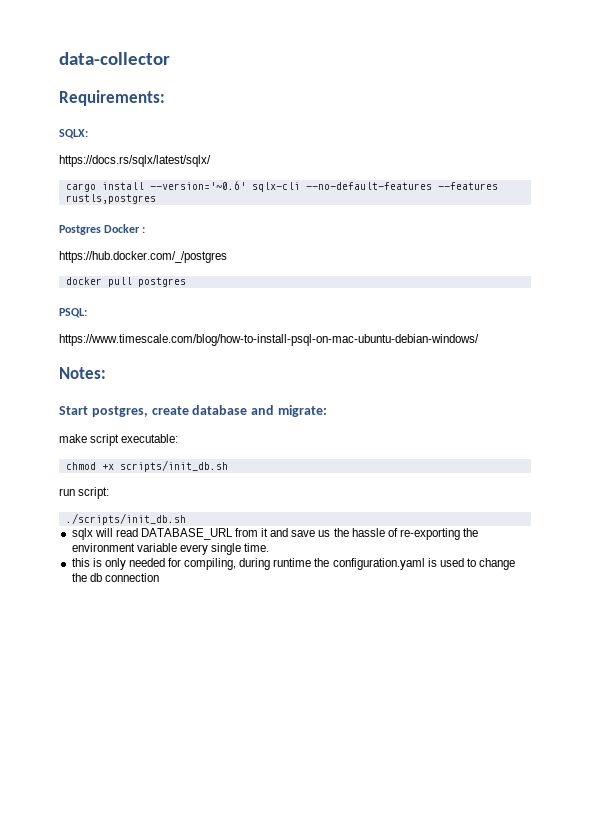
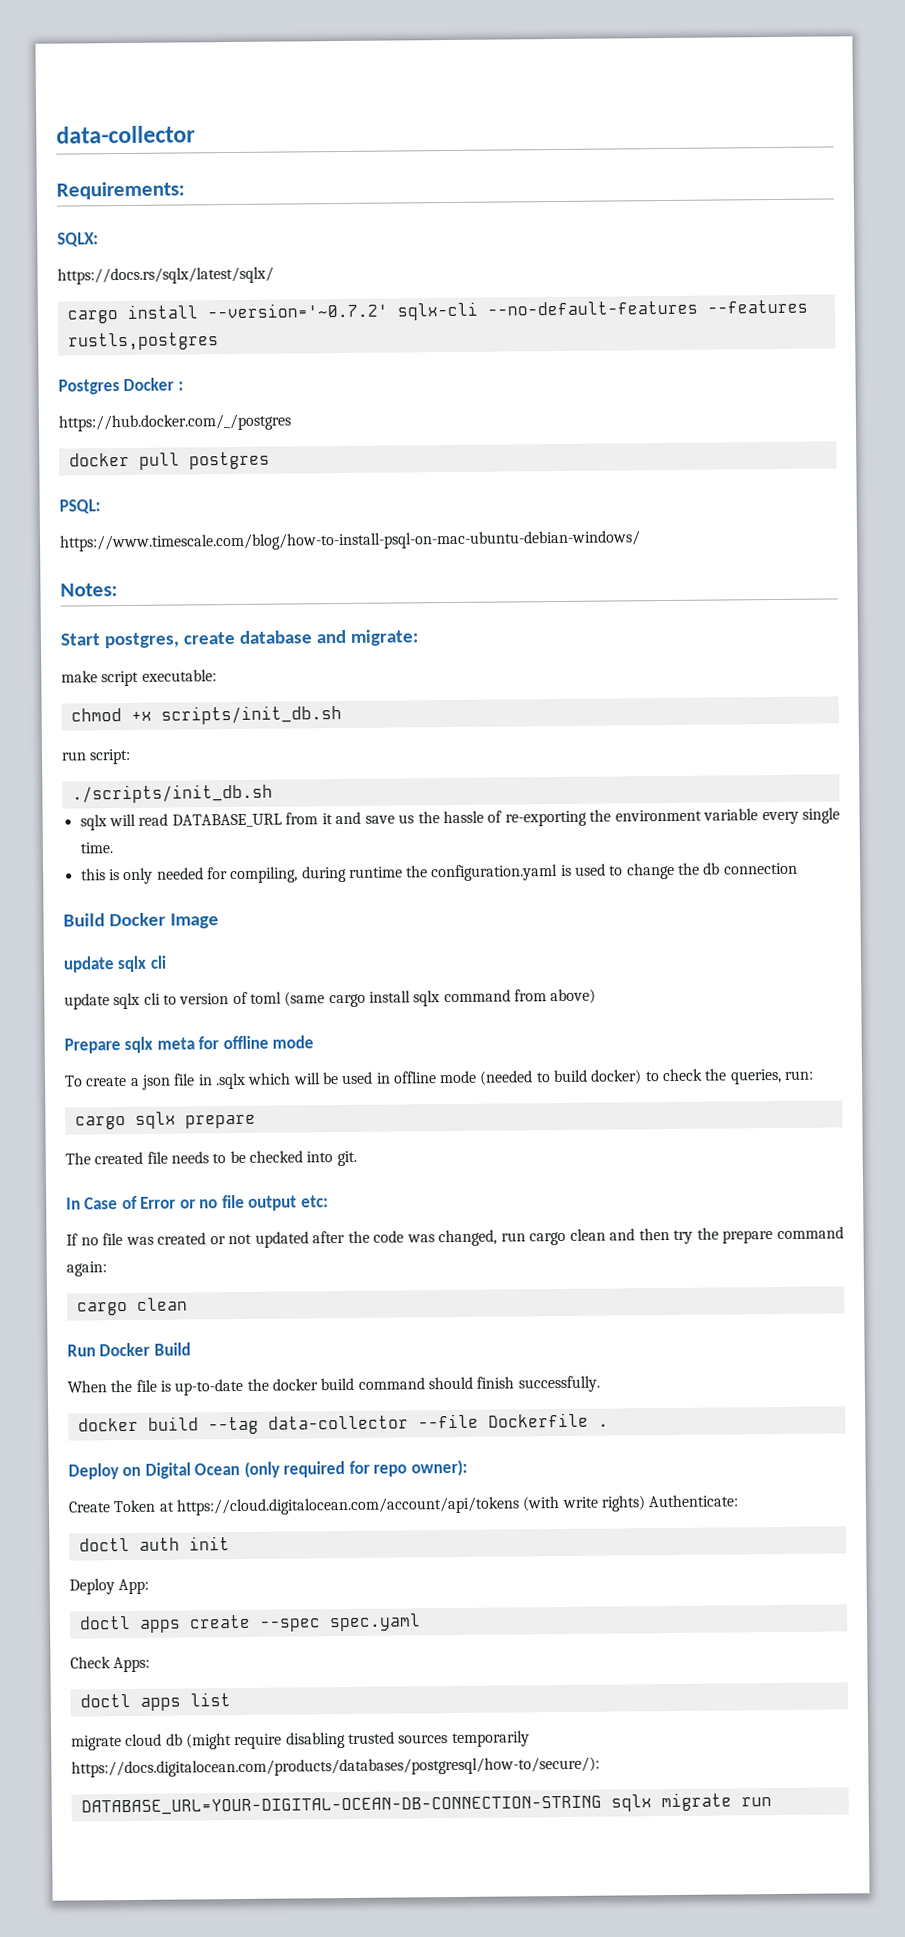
[149,181,246,190] --version='~0.6' -> [206,302,388,319] --version='~0.7.2'
(159, 577) none -> [63,912,219,929] [63,955,166,973] [64,988,597,1010] [64,1035,315,1054] [64,1068,815,1090] [74,1111,256,1130] [65,1150,357,1167] [66,1194,329,1211] [66,1226,844,1248] [66,1261,107,1277] [76,1297,188,1316] [67,1342,191,1357] [67,1375,600,1396] [77,1412,609,1435] [68,1459,468,1480] [68,1494,739,1516] [78,1536,230,1552] [69,1578,150,1595] [78,1613,421,1633] [70,1656,151,1673] [79,1692,231,1711] [71,1730,530,1751] [71,1756,600,1778] [80,1792,772,1816] // Build Docker Image // update sqlx cli // update sqlx cli to version of toml (same cargo install sqlx command from above) // Prepare sqlx meta for offline mode // To create a json file in .sqlx which will be used in offline mode (needed to build docker) to check the queries, run: // cargo sqlx prepare // The created file needs to be checked into git. // In Case of Error or no file output etc: // If no file was created or not updated after the code was changed, run cargo clean and then try the prepare command again: // cargo clean // Run Docker Build // When the file is up-to-date the docker build command should finish successfully. // docker build --tag data-collector --file Dockerfile . // Deploy on Digital Ocean (only required for repo owner): // Create Token at https://cloud.digitalocean.com/account/api/tokens (with write rights) Authenticate: // doctl auth init // Deploy App: // doctl apps create --spec spec.yaml // Check Apps: // doctl apps list // migrate cloud db (might require disabling trusted sources temporarily https://docs.digitalocean.com/products/databases/postgresql/how-to/secure/): // DATABASE_URL=YOUR-DIGITAL-OCEAN-DB-CONNECTION-STRING sqlx migrate run

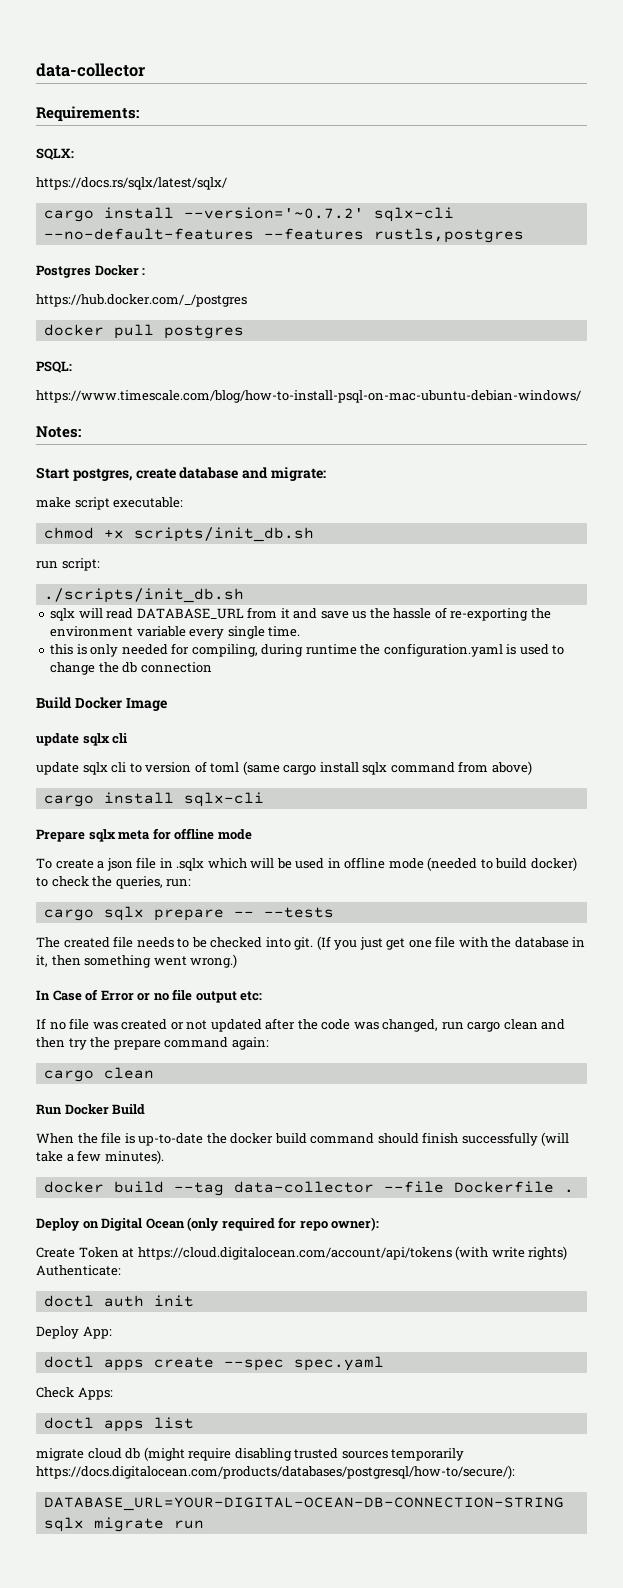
(597, 996) none -> [43,792,264,807] // cargo install sqlx-cli
(256, 1121) none -> [233,907,334,918] -- --tests
(357, 1158) none -> [316,936,586,950] [36,954,238,968] (If you just get one file with the database in it, then something went wrong.)
[517,1375,600,1393] successfully. -> [461,1132,570,1146] [36,1150,164,1164] successfully (will take a few minutes).

